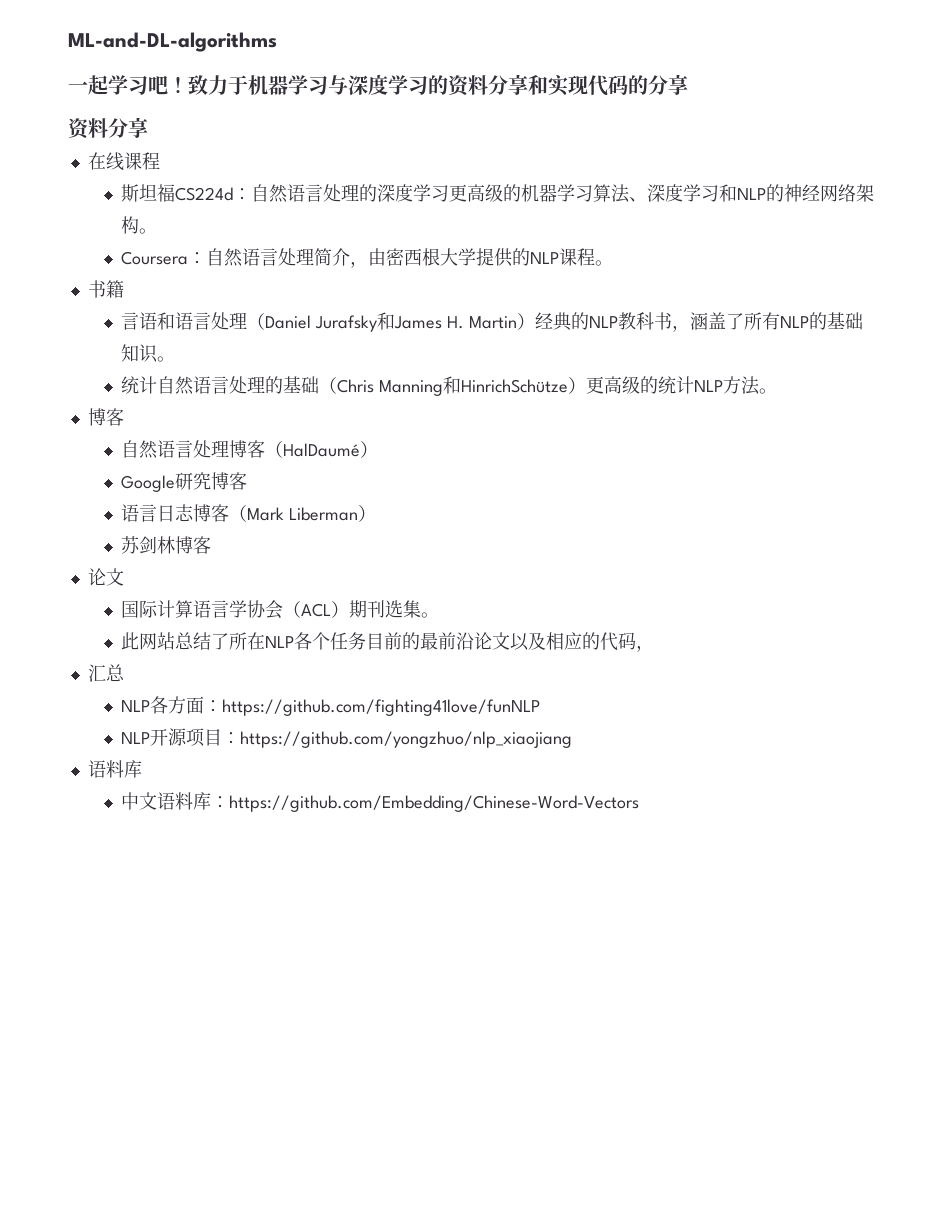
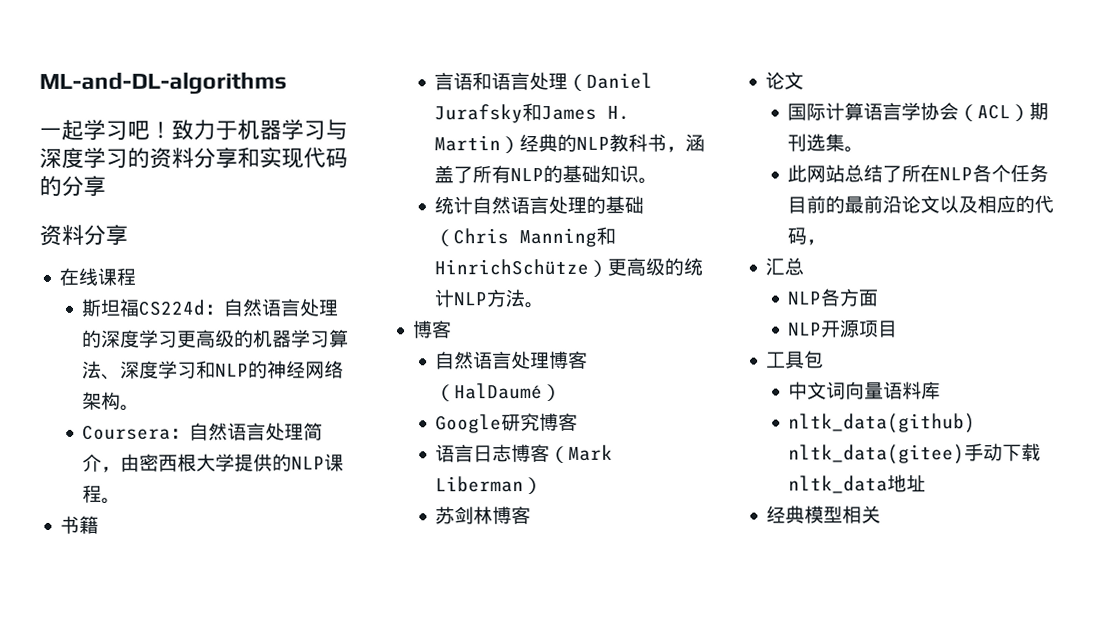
[204,699,541,716] ：https://github.com/fighting41love/funNLP -> (879, 298) none
[222,731,573,748] [87,760,142,778] [121,792,640,812] ：https://github.com/yongzhuo/nlp_xiaojiang // 语料库 // 中文语料库：https://github.com/Embedding/Chinese-Word-Vectors -> [766,350,825,369] [788,381,942,400] [788,413,977,434] [788,443,1042,465] [788,474,927,494] [766,505,882,524] // 工具包 // 中文词向量语料库 // nltk_data(github) nltk_data(gitee)手动下载nltk_data地址 // 经典模型相关

